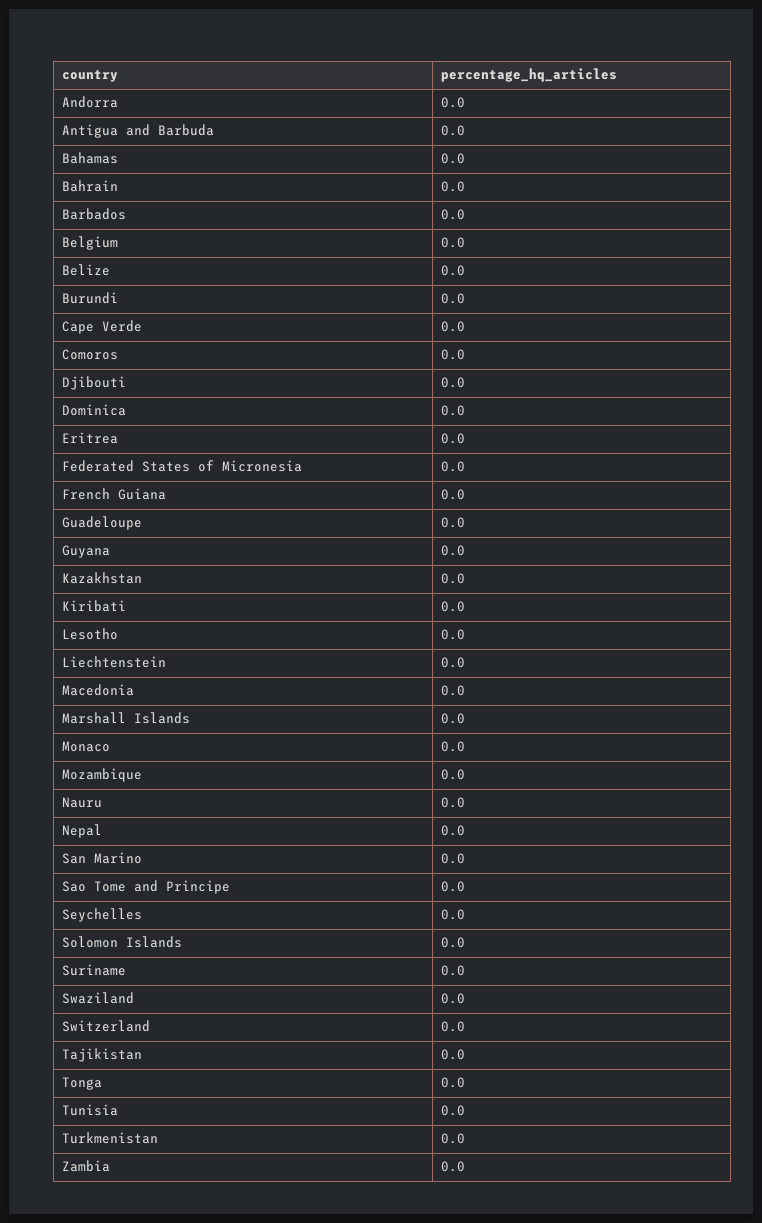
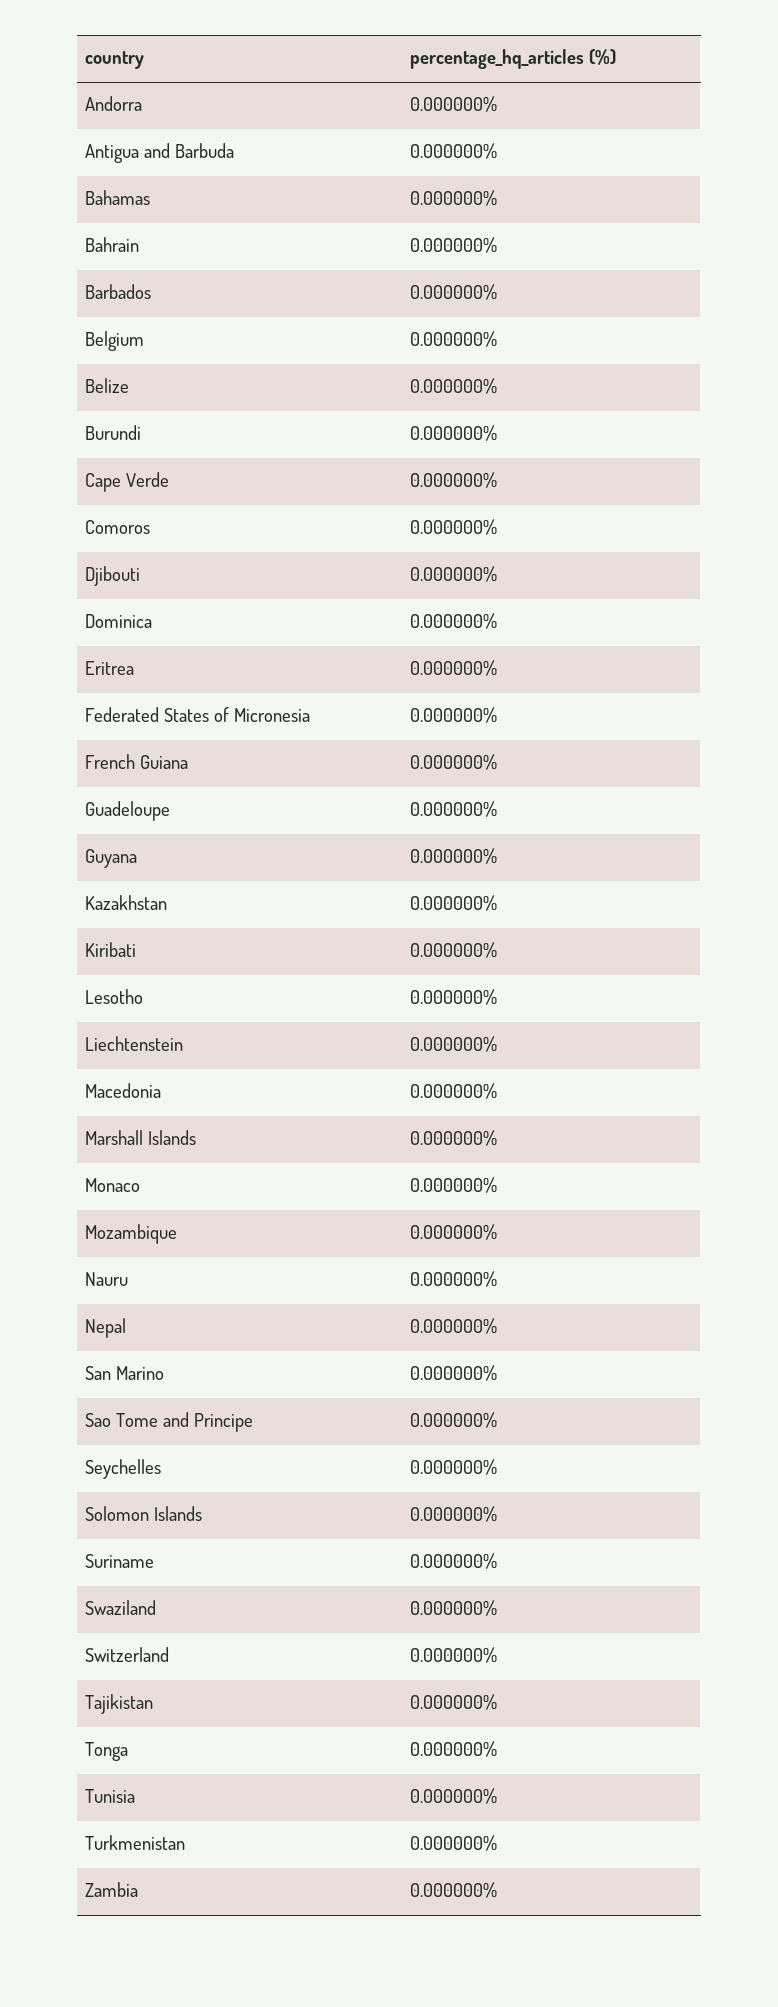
(617, 75) none -> [589,49,617,65] (%)
[440,97,465,108] 0.0 -> [410,96,498,112] 0.000000%
[440,125,465,136] 0.0 -> [410,143,498,159] 0.000000%
[440,153,465,164] 0.0 -> [410,190,498,206] 0.000000%
[440,181,465,192] 0.0 -> [410,237,498,253] 0.000000%
[440,209,465,220] 0.0 -> [410,284,498,300] 0.000000%
[440,237,465,248] 0.0 -> [410,331,498,347] 0.000000%
[440,265,465,276] 0.0 -> [410,378,498,394] 0.000000%
[440,293,465,304] 0.0 -> [410,425,498,441] 0.000000%
[440,321,465,332] 0.0 -> [410,472,498,488] 0.000000%
[440,349,465,360] 0.0 -> [410,519,498,535] 0.000000%
[440,377,465,388] 0.0 -> [410,566,498,582] 0.000000%
[440,405,465,416] 0.0 -> [410,613,498,629] 0.000000%
[440,433,465,444] 0.0 -> [410,660,498,676] 0.000000%
[440,461,465,472] 0.0 -> [410,707,498,723] 0.000000%
[440,489,465,500] 0.0 -> [410,754,498,770] 0.000000%
[440,517,465,528] 0.0 -> [410,801,498,817] 0.000000%
[440,545,465,556] 0.0 -> [410,848,498,864] 0.000000%
[440,573,465,584] 0.0 -> [410,895,498,911] 0.000000%
[440,601,465,612] 0.0 -> [410,942,498,958] 0.000000%
[440,629,465,640] 0.0 -> [410,989,498,1005] 0.000000%
[440,657,465,668] 0.0 -> [410,1036,498,1052] 0.000000%
[440,685,465,696] 0.0 -> [410,1083,498,1099] 0.000000%
[440,713,465,724] 0.0 -> [410,1130,498,1146] 0.000000%
[440,741,465,752] 0.0 -> [410,1177,498,1193] 0.000000%
[440,769,465,780] 0.0 -> [410,1224,498,1240] 0.000000%
[440,797,465,808] 0.0 -> [410,1271,498,1287] 0.000000%
[440,825,465,836] 0.0 -> [410,1318,498,1334] 0.000000%
[440,853,465,864] 0.0 -> [410,1365,498,1381] 0.000000%
[440,881,465,892] 0.0 -> [410,1412,498,1428] 0.000000%
[440,909,465,920] 0.0 -> [410,1459,498,1475] 0.000000%
[440,937,465,948] 0.0 -> [410,1506,498,1522] 0.000000%
[440,965,465,976] 0.0 -> [410,1553,498,1569] 0.000000%
[440,993,465,1004] 0.0 -> [410,1600,498,1616] 0.000000%
[440,1021,465,1032] 0.0 -> [410,1647,498,1663] 0.000000%
[440,1049,465,1060] 0.0 -> [410,1694,498,1710] 0.000000%
[440,1077,465,1088] 0.0 -> [410,1741,498,1757] 0.000000%
[440,1105,465,1116] 0.0 -> [410,1788,498,1804] 0.000000%
[440,1133,465,1144] 0.0 -> [410,1835,498,1851] 0.000000%
[440,1161,465,1172] 0.0 -> [410,1882,498,1898] 0.000000%

